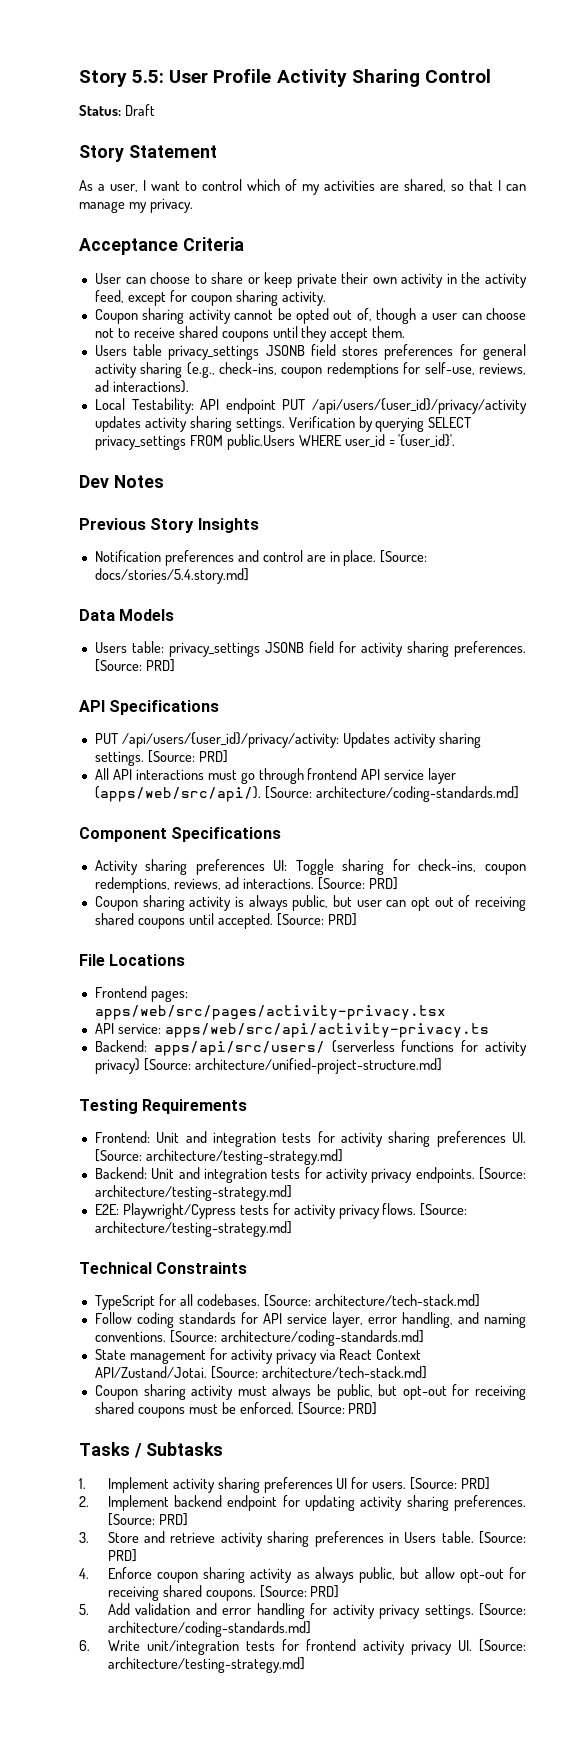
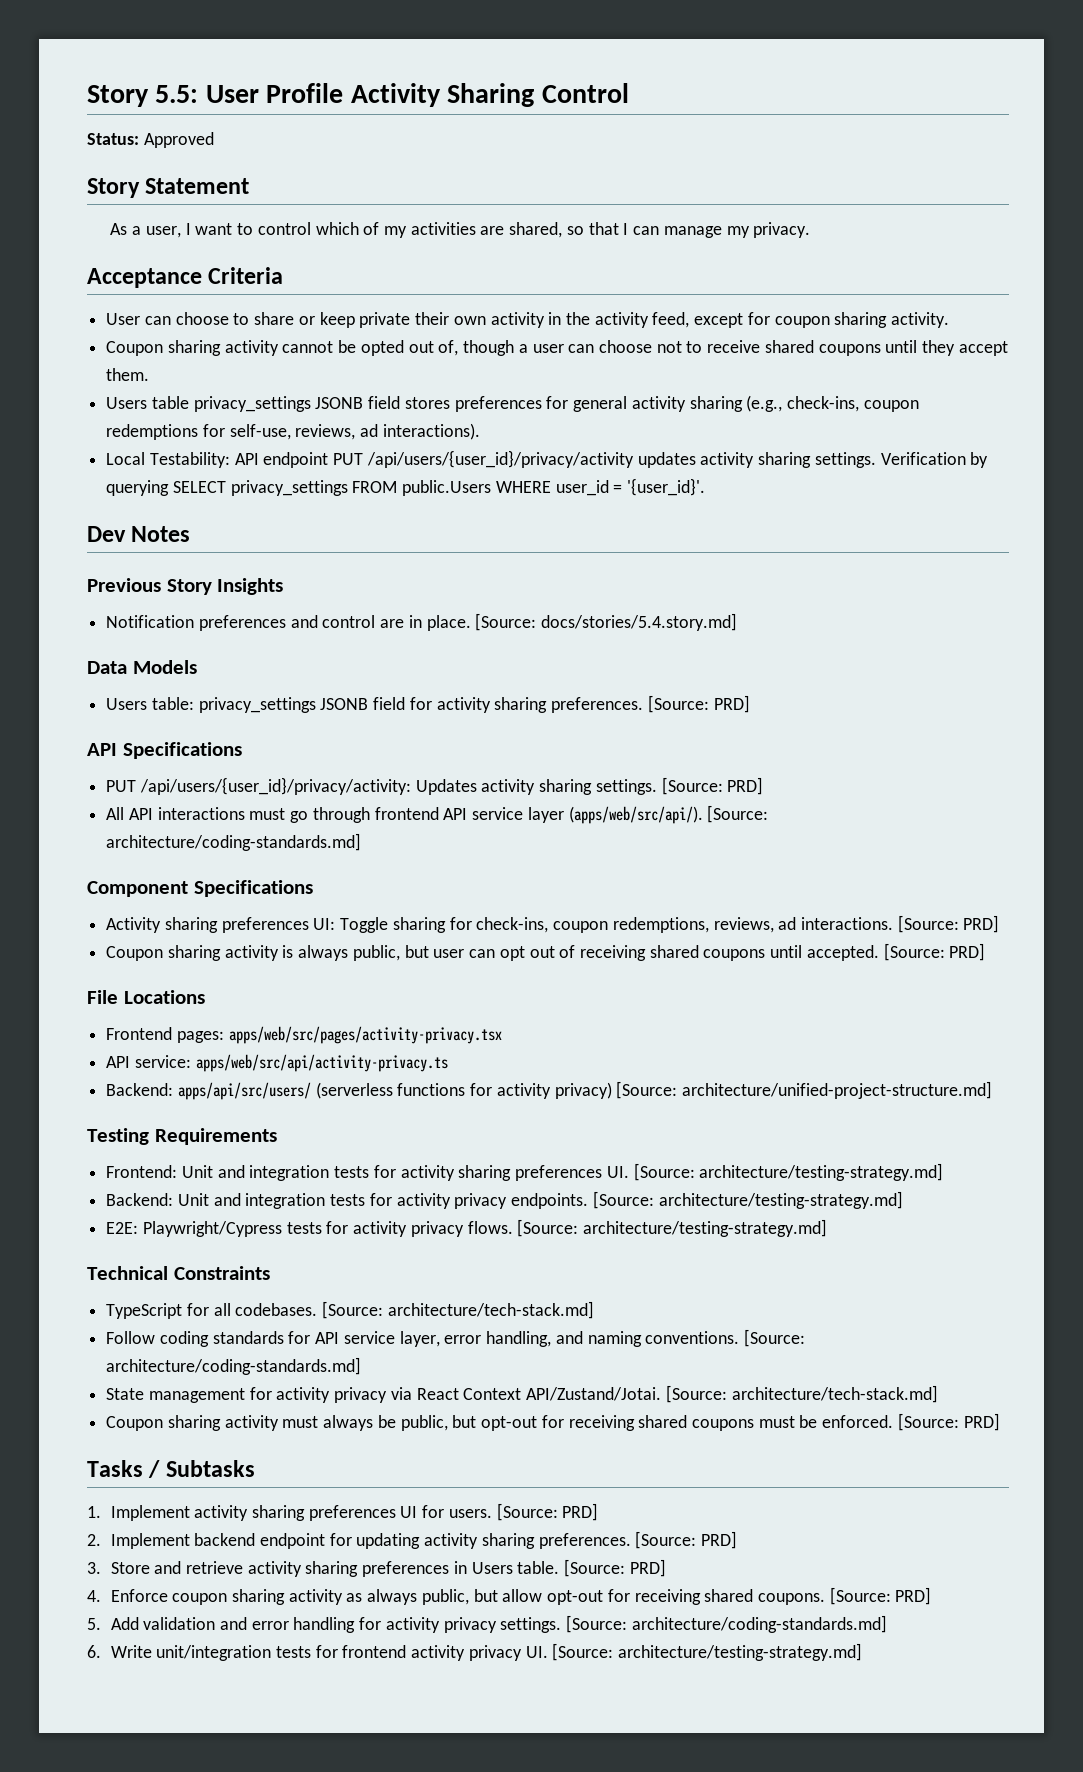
[124,104,155,116] Draft -> [143,132,214,148] Approved

